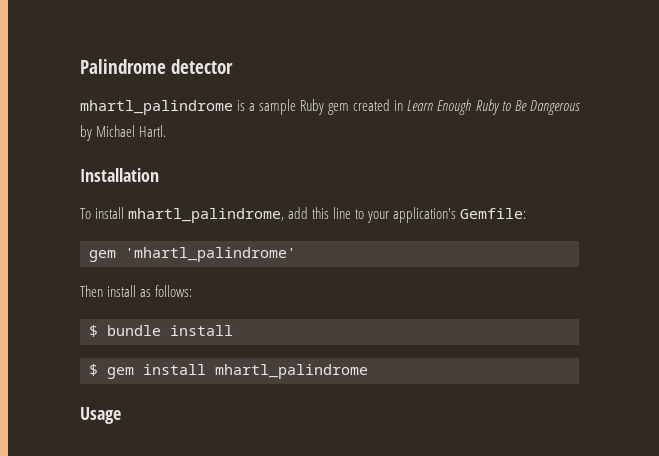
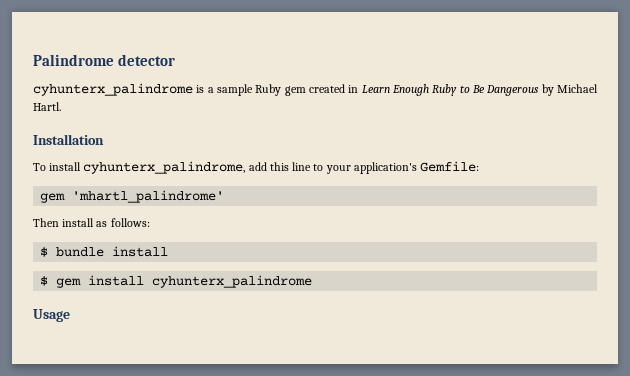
[80,100,233,115] mhartl_palindrome -> [33,83,193,96] cyhunterx_palindrome
[128,208,285,223] mhartl_palindrome, -> [83,161,246,174] cyhunterx_palindrome,
[215,364,368,379] mhartl_palindrome -> [152,275,313,288] cyhunterx_palindrome

